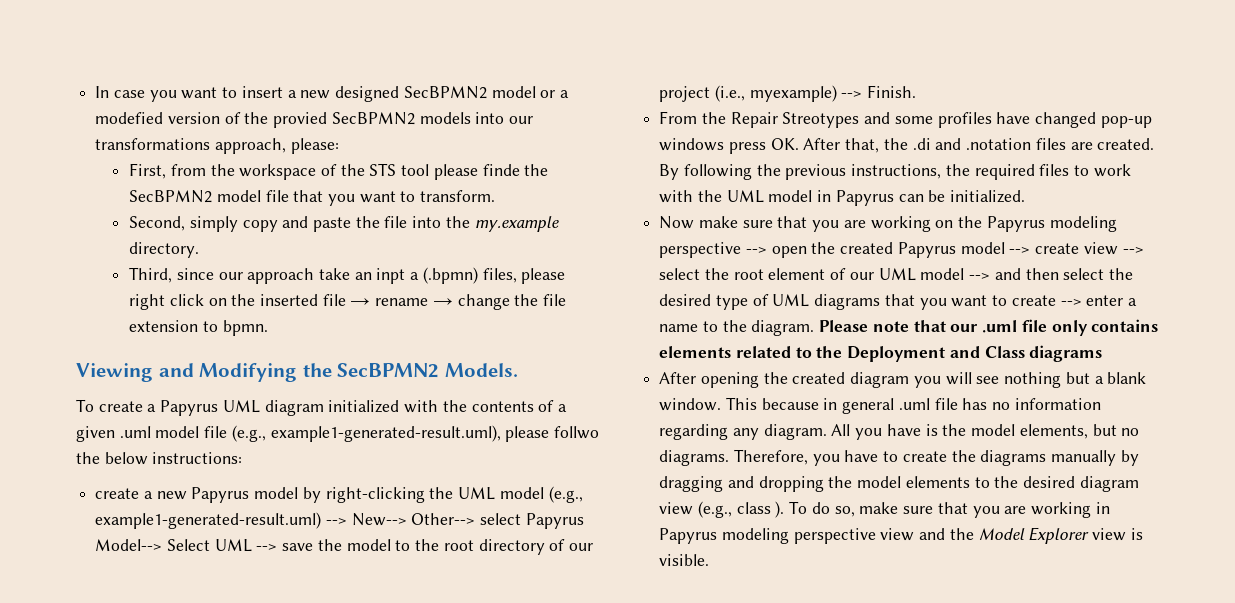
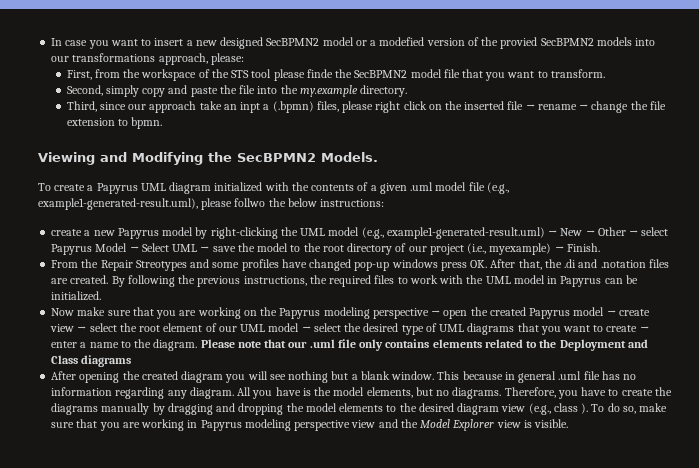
[325,513,584,529] [95,539,163,551] --> New--> Other--> select Papyrus Model--> -> [548,227,669,236] [51,243,139,255] → New → Other → select Papyrus Model →
[256,544,278,551] --> -> [200,246,210,252] →
[841,91,863,98] --> -> [554,246,564,252] →
[745,247,767,254] --> -> [431,310,441,316] →
[1009,247,1031,254] --> -> [606,310,616,316] →
[1122,247,1144,254] --> -> [77,326,87,332] →
[969,268,1059,280] --> and then -> [301,326,311,332] →
[1060,299,1082,306] --> -> [639,326,649,332] →

